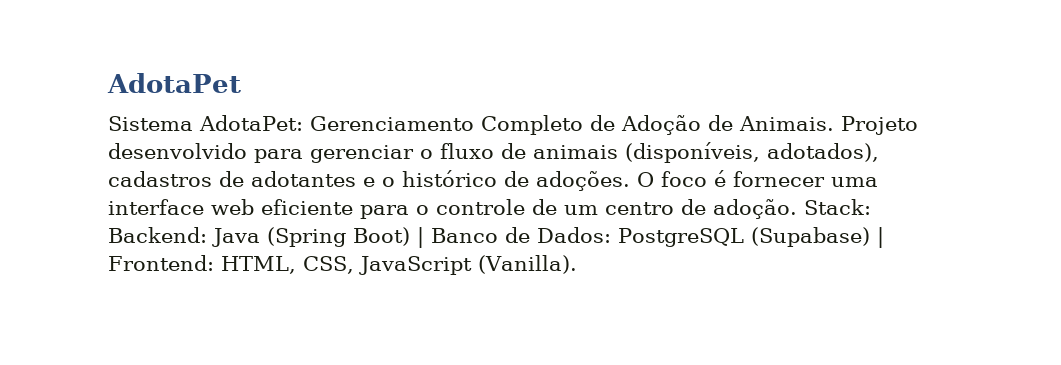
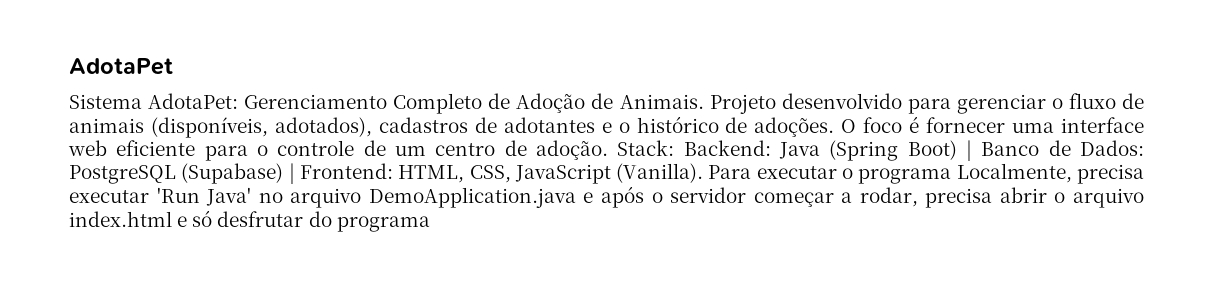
(577, 264) none -> [708,163,1144,184] [69,186,1144,208] [69,210,430,232] Para executar o programa Localmente, precisa executar 'Run Java' no arquivo DemoApplication.java e após o servidor começar a rodar, precisa abrir o arquivo index.html e só desfrutar do programa

